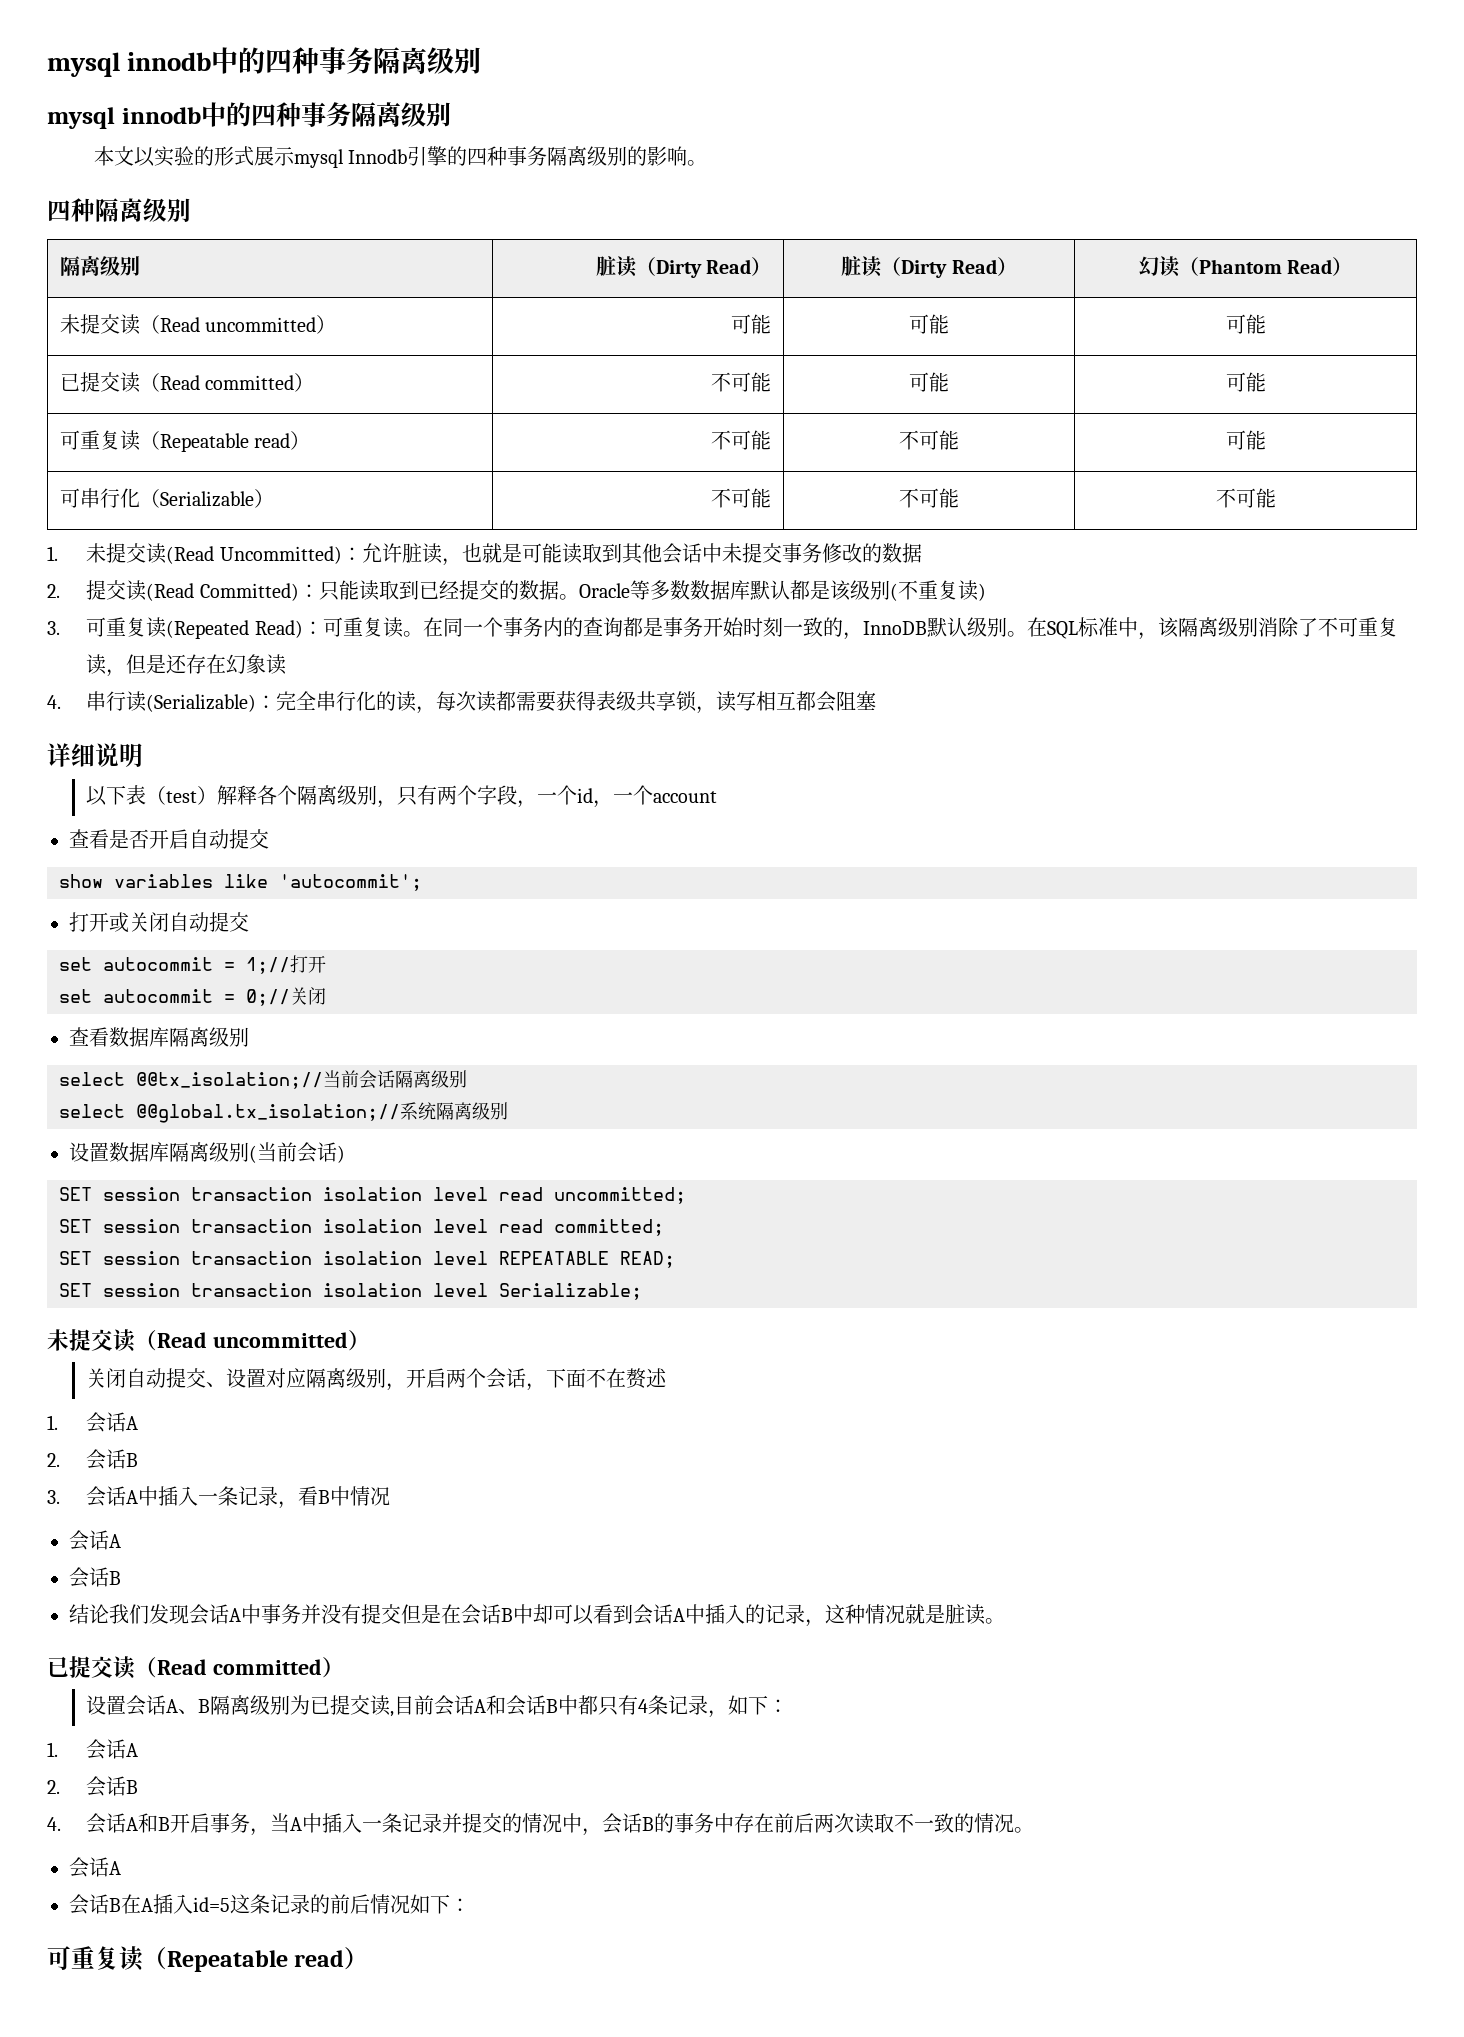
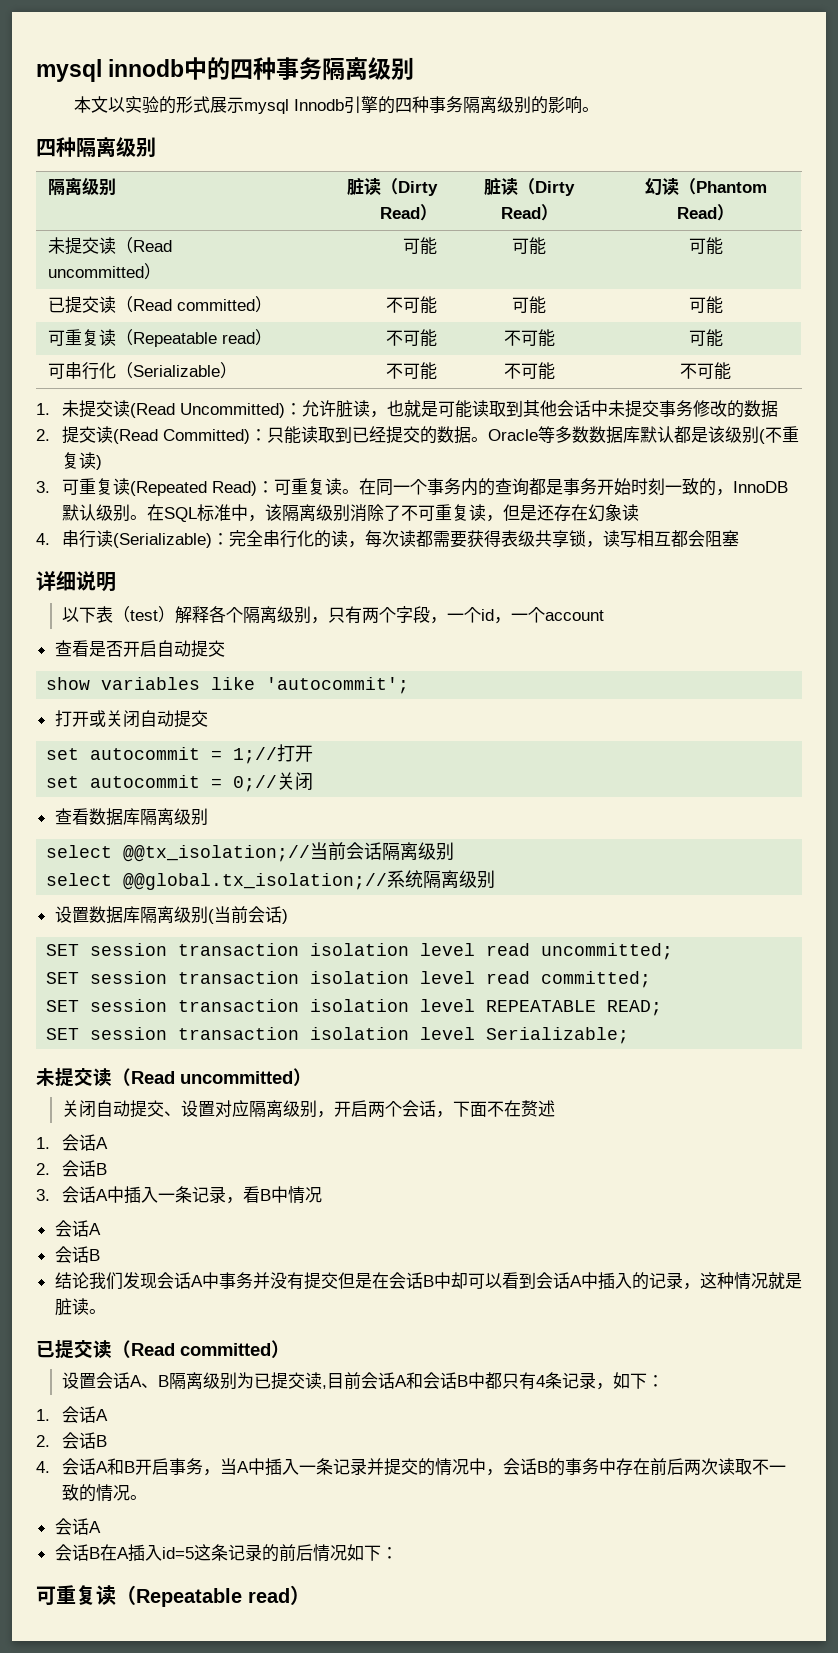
[47,47,482,77] [47,102,451,129] mysql innodb中的四种事务隔离级别 // mysql innodb中的四种事务隔离级别 -> [36,57,415,82] mysql innodb中的四种事务隔离级别

